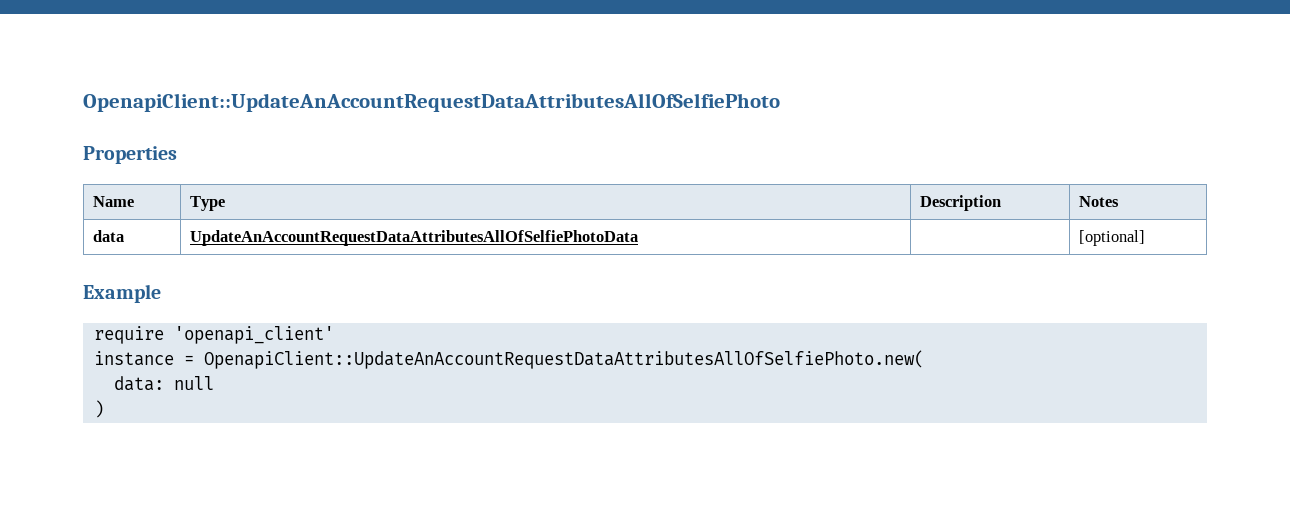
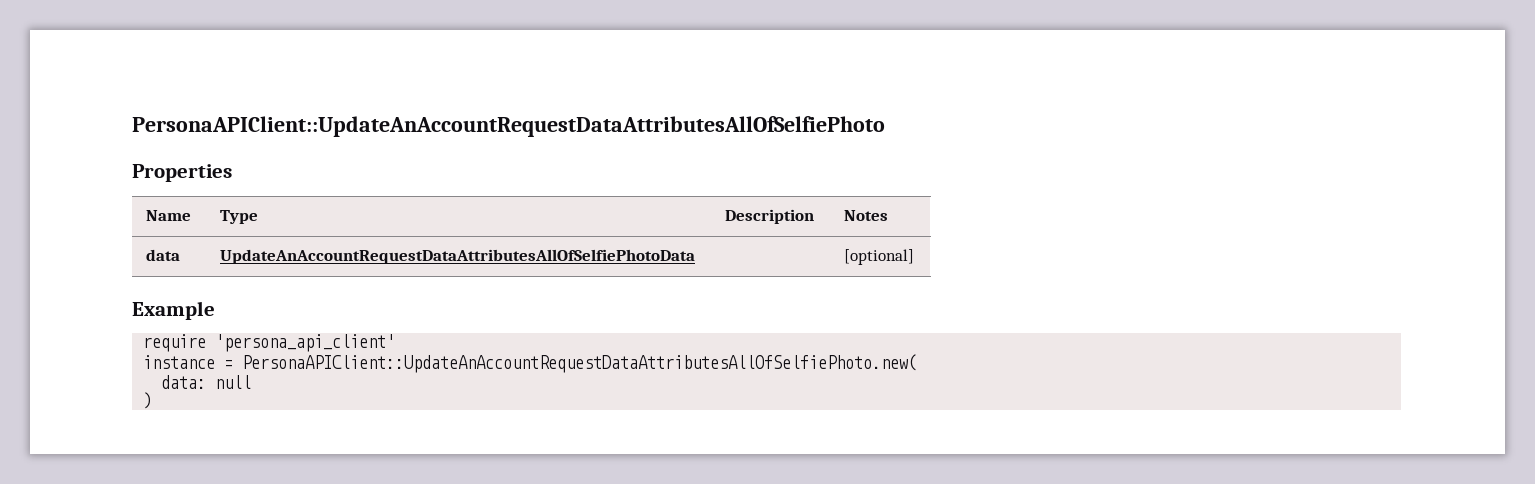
[83,93,780,112] OpenapiClient::UpdateAnAccountRequestDataAttributesAllOfSelfiePhoto -> [132,116,885,137] PersonaAPIClient::UpdateAnAccountRequestDataAttributesAllOfSelfiePhoto
[174,326,335,344] 'openapi_client' -> [215,334,396,352] 'persona_api_client'
[204,350,925,369] OpenapiClient::UpdateAnAccountRequestDataAttributesAllOfSelfiePhoto.new( -> [242,354,918,373] PersonaAPIClient::UpdateAnAccountRequestDataAttributesAllOfSelfiePhoto.new(

